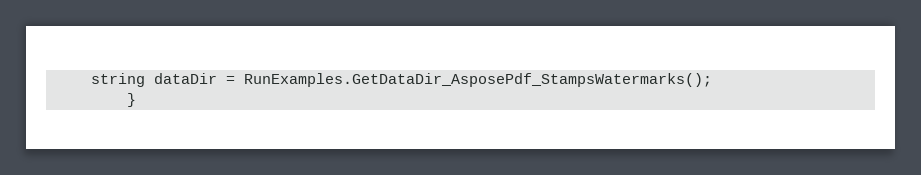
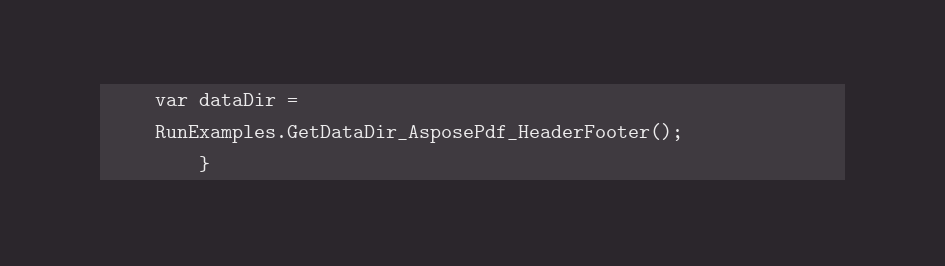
[90,73,145,87] string -> [155,97,189,106] var
[243,73,712,87] RunExamples.GetDataDir_AsposePdf_StampsWatermarks(); -> [155,123,684,143] RunExamples.GetDataDir_AsposePdf_HeaderFooter();

